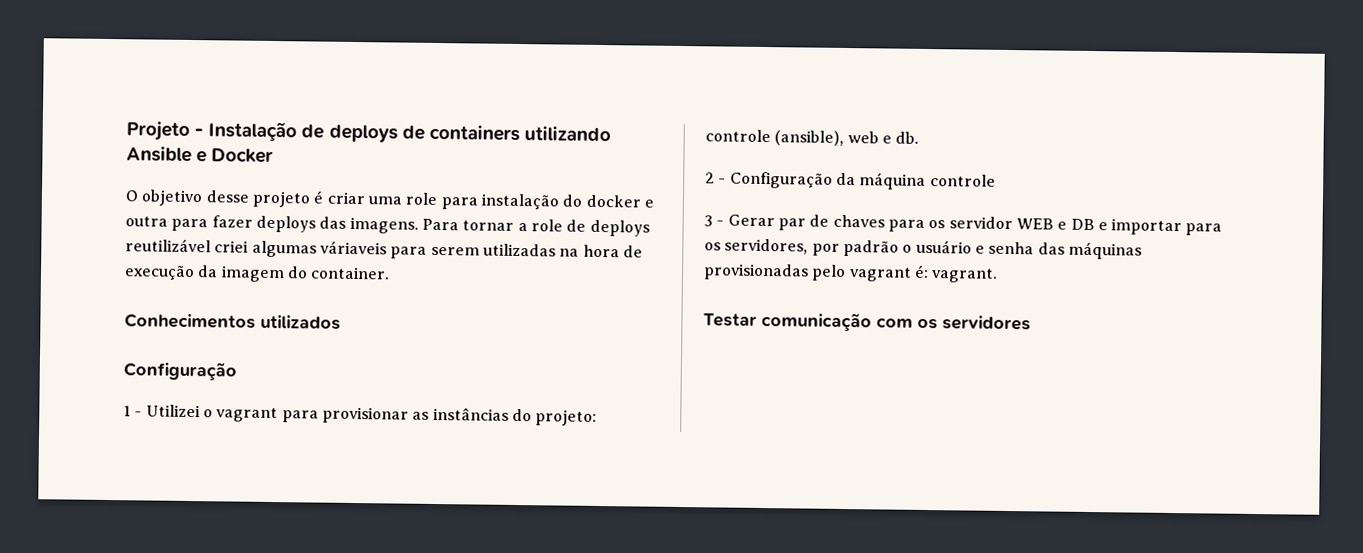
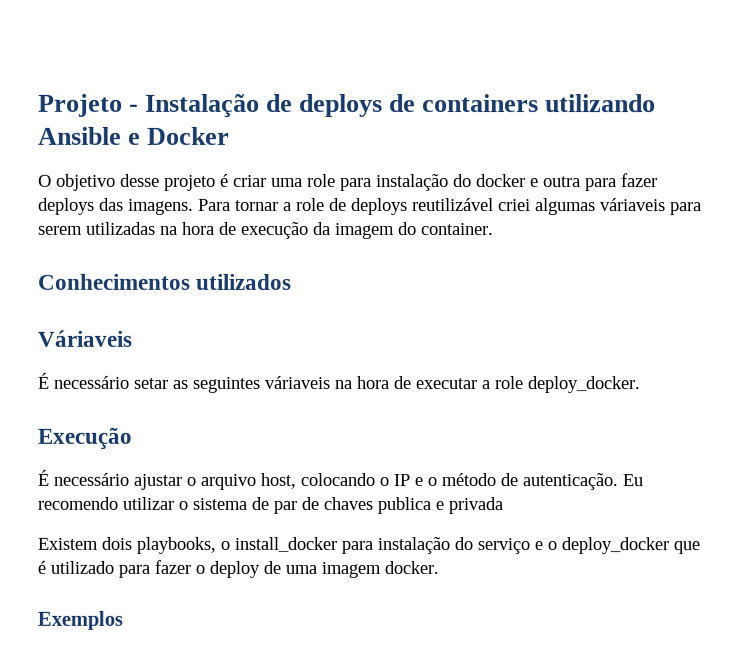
[123,361,237,381] [123,404,598,426] [705,129,920,146] [705,171,996,190] [704,214,1223,236] [704,238,1142,260] [703,263,999,283] [703,311,1031,332] Configuração // 1 - Utilizei o vagrant para provisionar as instâncias do projeto: controle (ansible), web e db. // 2 - Configuração da máquina controle // 3 - Gerar par de chaves para os servidor WEB e DB e importar para os servidores, por padrão o usuário e senha das máquinas provisionadas pelo vagrant é: vagrant. // Testar comunicação com os servidores -> [37,329,133,347] [37,372,640,394] [37,427,132,450] [37,469,643,491] [37,496,503,515] [37,536,700,555] [37,559,439,579] [37,610,123,630] Váriaveis // É necessário setar as seguintes váriaveis na hora de executar a role deploy_docker. // Execução // É necessário ajustar o arquivo host, colocando o IP e o método de autenticação. Eu recomendo utilizar o sistema de par de chaves publica e privada // Existem dois playbooks, o install_docker para instalação do serviço e o deploy_docker que é utilizado para fazer o deploy de uma imagem docker. // Exemplos

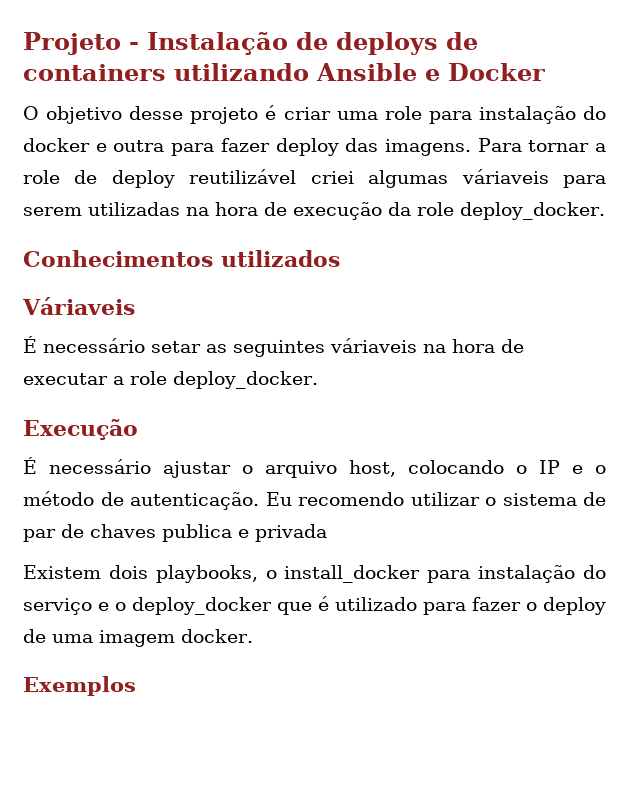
[38,197,95,215] deploys -> [275,138,339,156] deploy
[351,197,408,216] deploys -> [111,170,175,188] deploy
[335,222,494,240] imagem do container. -> [417,202,605,220] role deploy_docker.

